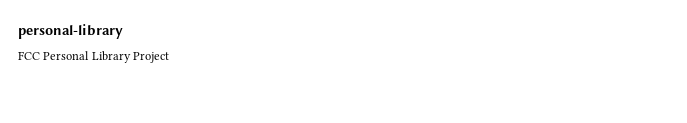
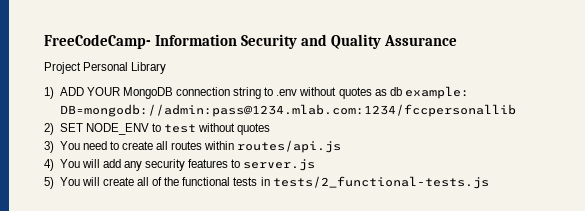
[18,24,123,39] [18,51,170,63] personal-library // FCC Personal Library Project -> [44,34,457,49] [44,62,167,74] [44,86,469,99] [59,104,516,117] [44,123,271,135] [44,140,342,153] [44,159,316,171] [44,176,489,189] FreeCodeCamp- Information Security and Quality Assurance // Project Personal Library // 1) ADD YOUR MongoDB connection string to .env without quotes as db example: DB=mongodb://admin:pass@1234.mlab.com:1234/fccpersonallib // 2) SET NODE_ENV to test without quotes // 3) You need to create all routes within routes/api.js // 4) You will add any security features to server.js // 5) You will create all of the functional tests in tests/2_functional-tests.js

